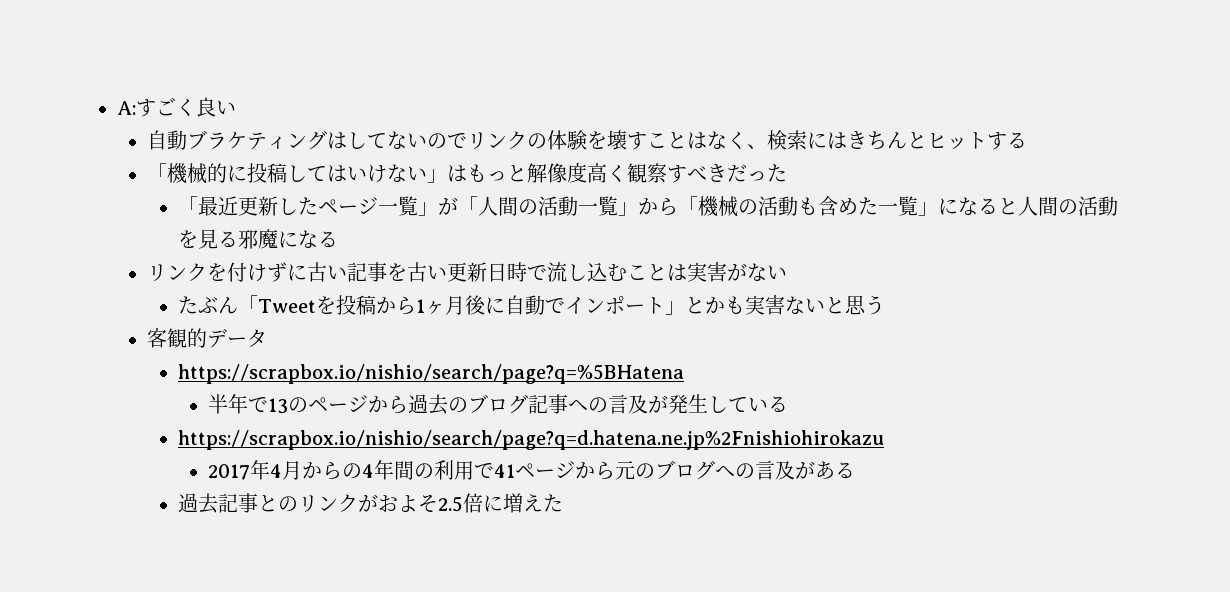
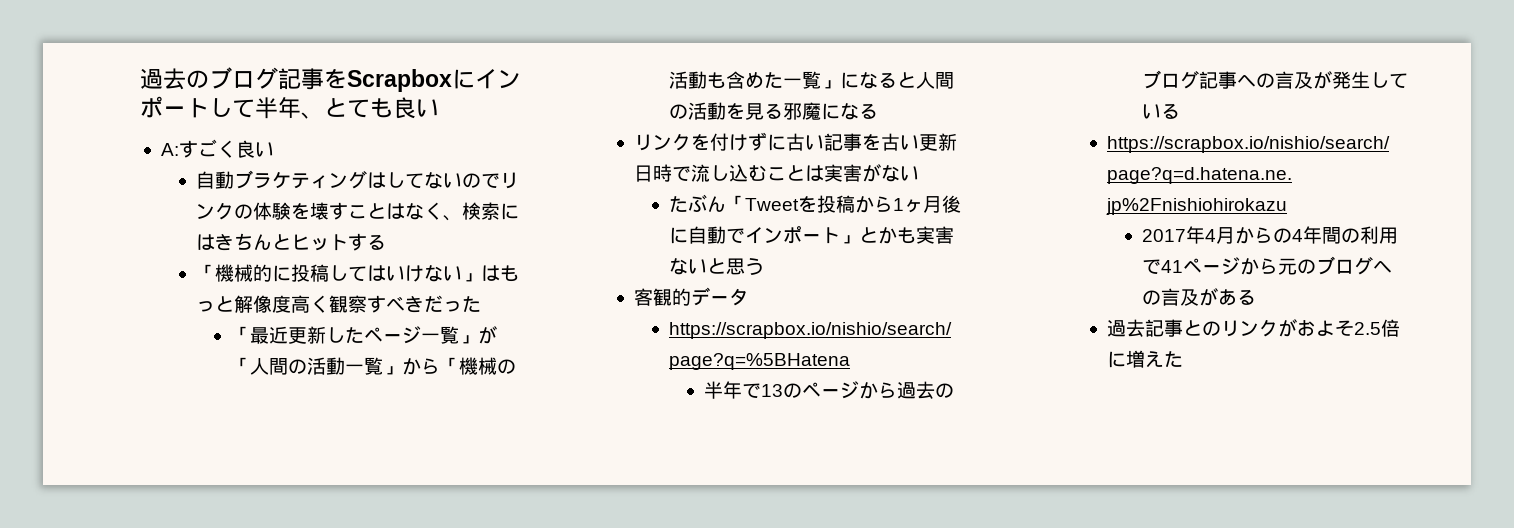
(117, 108) none -> [140,67,521,92] [140,96,439,119] 過去のブログ記事をScrapboxにインポートして半年、とても良い //

